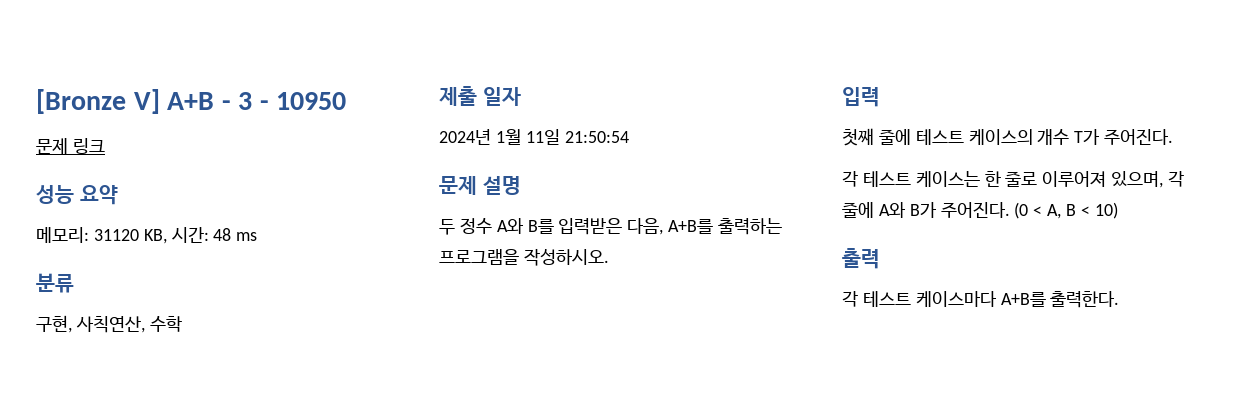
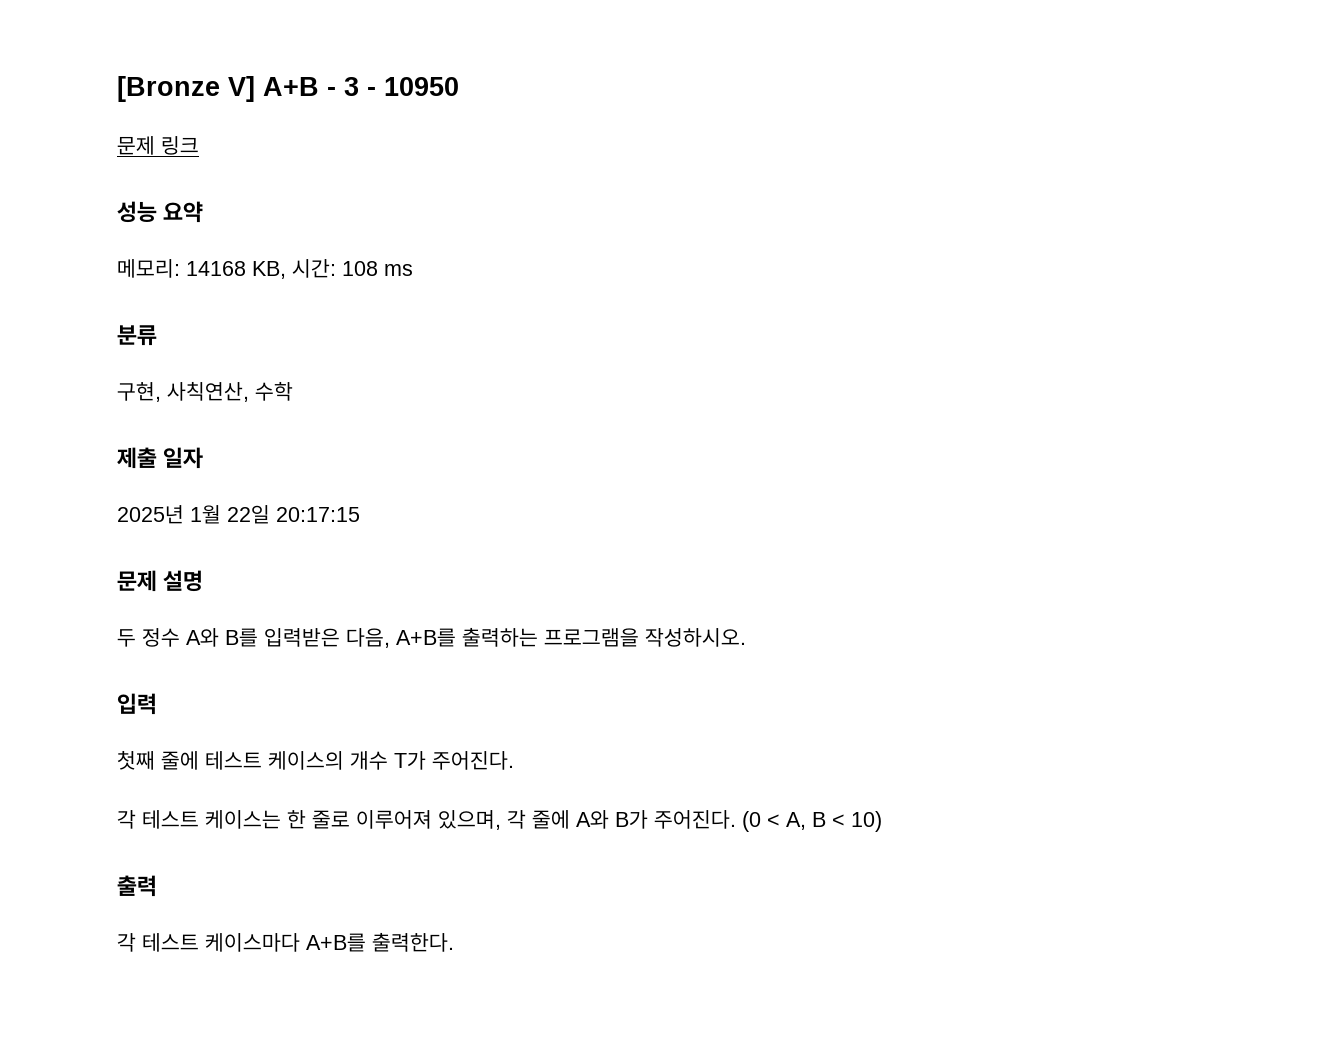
[93,229,139,241] 31120 -> [186,261,246,276] 14168
[213,228,232,241] 48 -> [342,261,378,276] 108
[439,129,629,145] 2024년 1월 11일 21:50:54 -> [117,505,360,524] 2025년 1월 22일 20:17:15

